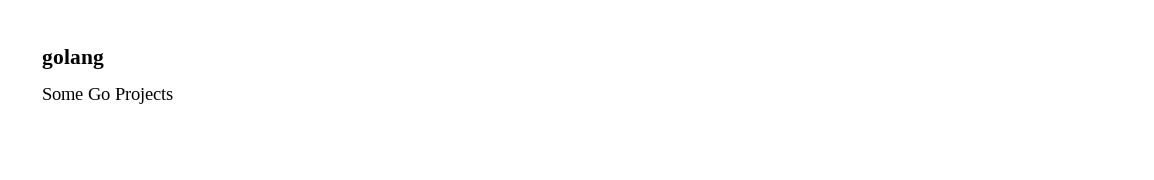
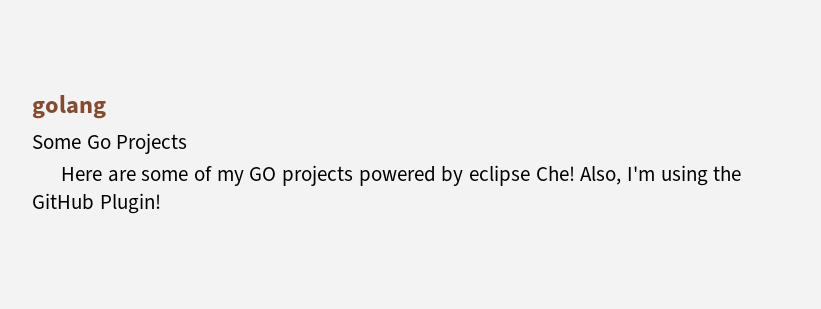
(173, 96) none -> [61,165,742,186] [32,193,161,214] // Here are some of my GO projects powered by eclipse Che! Also, I'm using the GitHub Plugin!

